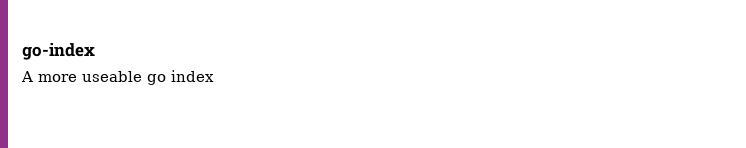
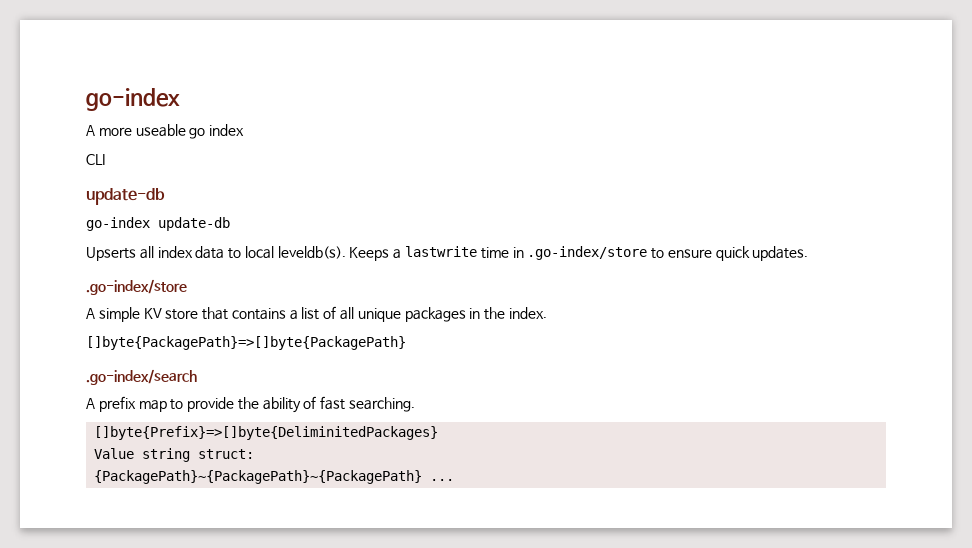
(214, 76) none -> [86,154,105,165] [86,188,165,205] [86,217,230,231] [86,246,809,261] [86,279,187,295] [86,306,547,322] [86,336,406,350] [86,369,197,385] [86,396,416,413] [94,426,439,440] [94,448,255,462] [94,470,455,484] // CLI // update-db // go-index update-db // Upserts all index data to local leveldb(s). Keeps a lastwrite time in .go-index/store to ensure quick updates. // .go-index/store // A simple KV store that contains a list of all unique packages in the index. // []byte{PackagePath}=>[]byte{PackagePath} // .go-index/search // A prefix map to provide the ability of fast searching. // []byte{Prefix}=>[]byte{DeliminitedPackages} // Value string struct: // {PackagePath}~{PackagePath}~{PackagePath} ...

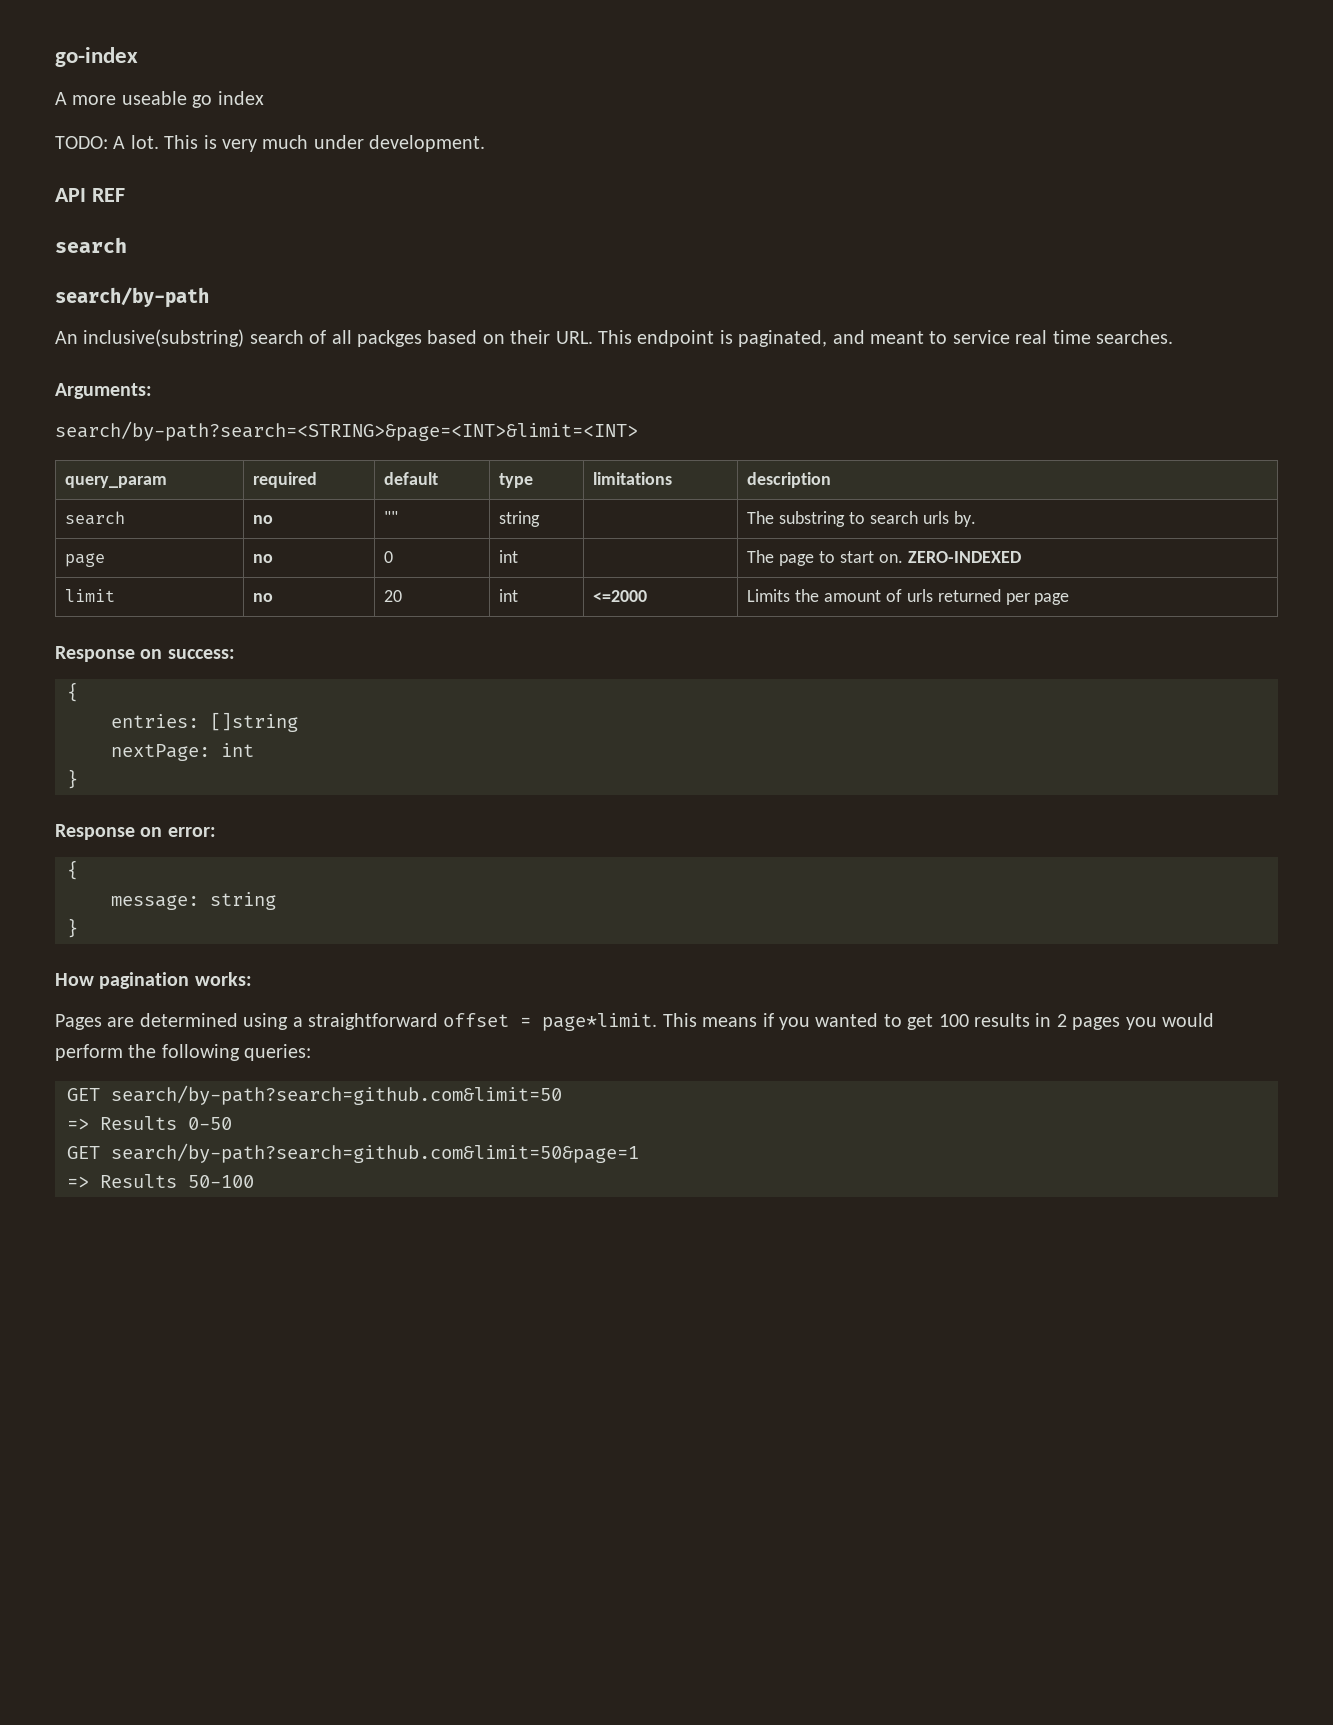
[86,154,105,165] [86,188,165,205] [86,217,230,231] [86,246,809,261] [86,279,187,295] [86,306,547,322] [86,336,406,350] [86,369,197,385] [86,396,416,413] [94,426,439,440] [94,448,255,462] [94,470,455,484] CLI // update-db // go-index update-db // Upserts all index data to local leveldb(s). Keeps a lastwrite time in .go-index/store to ensure quick updates. // .go-index/store // A simple KV store that contains a list of all unique packages in the index. // []byte{PackagePath}=>[]byte{PackagePath} // .go-index/search // A prefix map to provide the ability of fast searching. // []byte{Prefix}=>[]byte{DeliminitedPackages} // Value string struct: // {PackagePath}~{PackagePath}~{PackagePath} ... -> [55,135,486,152] [55,188,125,202] [55,237,127,253] [55,287,209,308] [55,329,1173,347] [55,383,152,399] [55,421,638,441] [65,476,168,488] [253,472,318,488] [384,472,439,485] [499,473,534,488] [593,472,673,485] [747,472,832,488] [65,511,126,525] [253,515,274,524] [384,511,399,524] [499,511,541,527] [747,511,976,527] [65,553,106,567] [253,554,274,563] [384,551,394,563] [499,550,519,563] [747,550,1021,566] [65,589,116,602] [253,593,274,602] [384,590,403,602] [499,589,519,602] [593,590,648,602] [747,589,1070,605] [55,646,235,662] [67,682,78,702] [111,712,298,732] [111,743,254,761] [67,769,78,789] [55,824,216,840] [67,860,78,880] [111,892,276,910] [67,918,78,938] [55,972,252,989] [55,1013,1214,1031] [55,1044,312,1061] [67,1085,562,1105] [67,1116,232,1130] [67,1143,639,1163] [67,1174,254,1188] TODO: A lot. This is very much under development. // API REF // search // search/by-path // An inclusive(substring) search of all packges based on their URL. This endpoint is paginated, and meant to service real time searches. // Arguments: // search/by-path?search=<STRING>&page=<INT>&limit=<INT> // query_param | required | default | type | limitations | description // search | no | "" | string | | The substring to search urls by. // page | no | 0 | int | | The page to start on. ZERO-INDEXED // limit | no | 20 | int | <=2000 | Limits the amount of urls returned per page // Response on success: // { // entries: []string // nextPage: int // } // Response on error: // { // message: string // } // How pagination works: // Pages are determined using a straightforward offset = page*limit. This means if you wanted to get 100 results in 2 pages you would perform the following queries: // GET search/by-path?search=github.com&limit=50 // => Results 0-50 // GET search/by-path?search=github.com&limit=50&page=1 // => Results 50-100

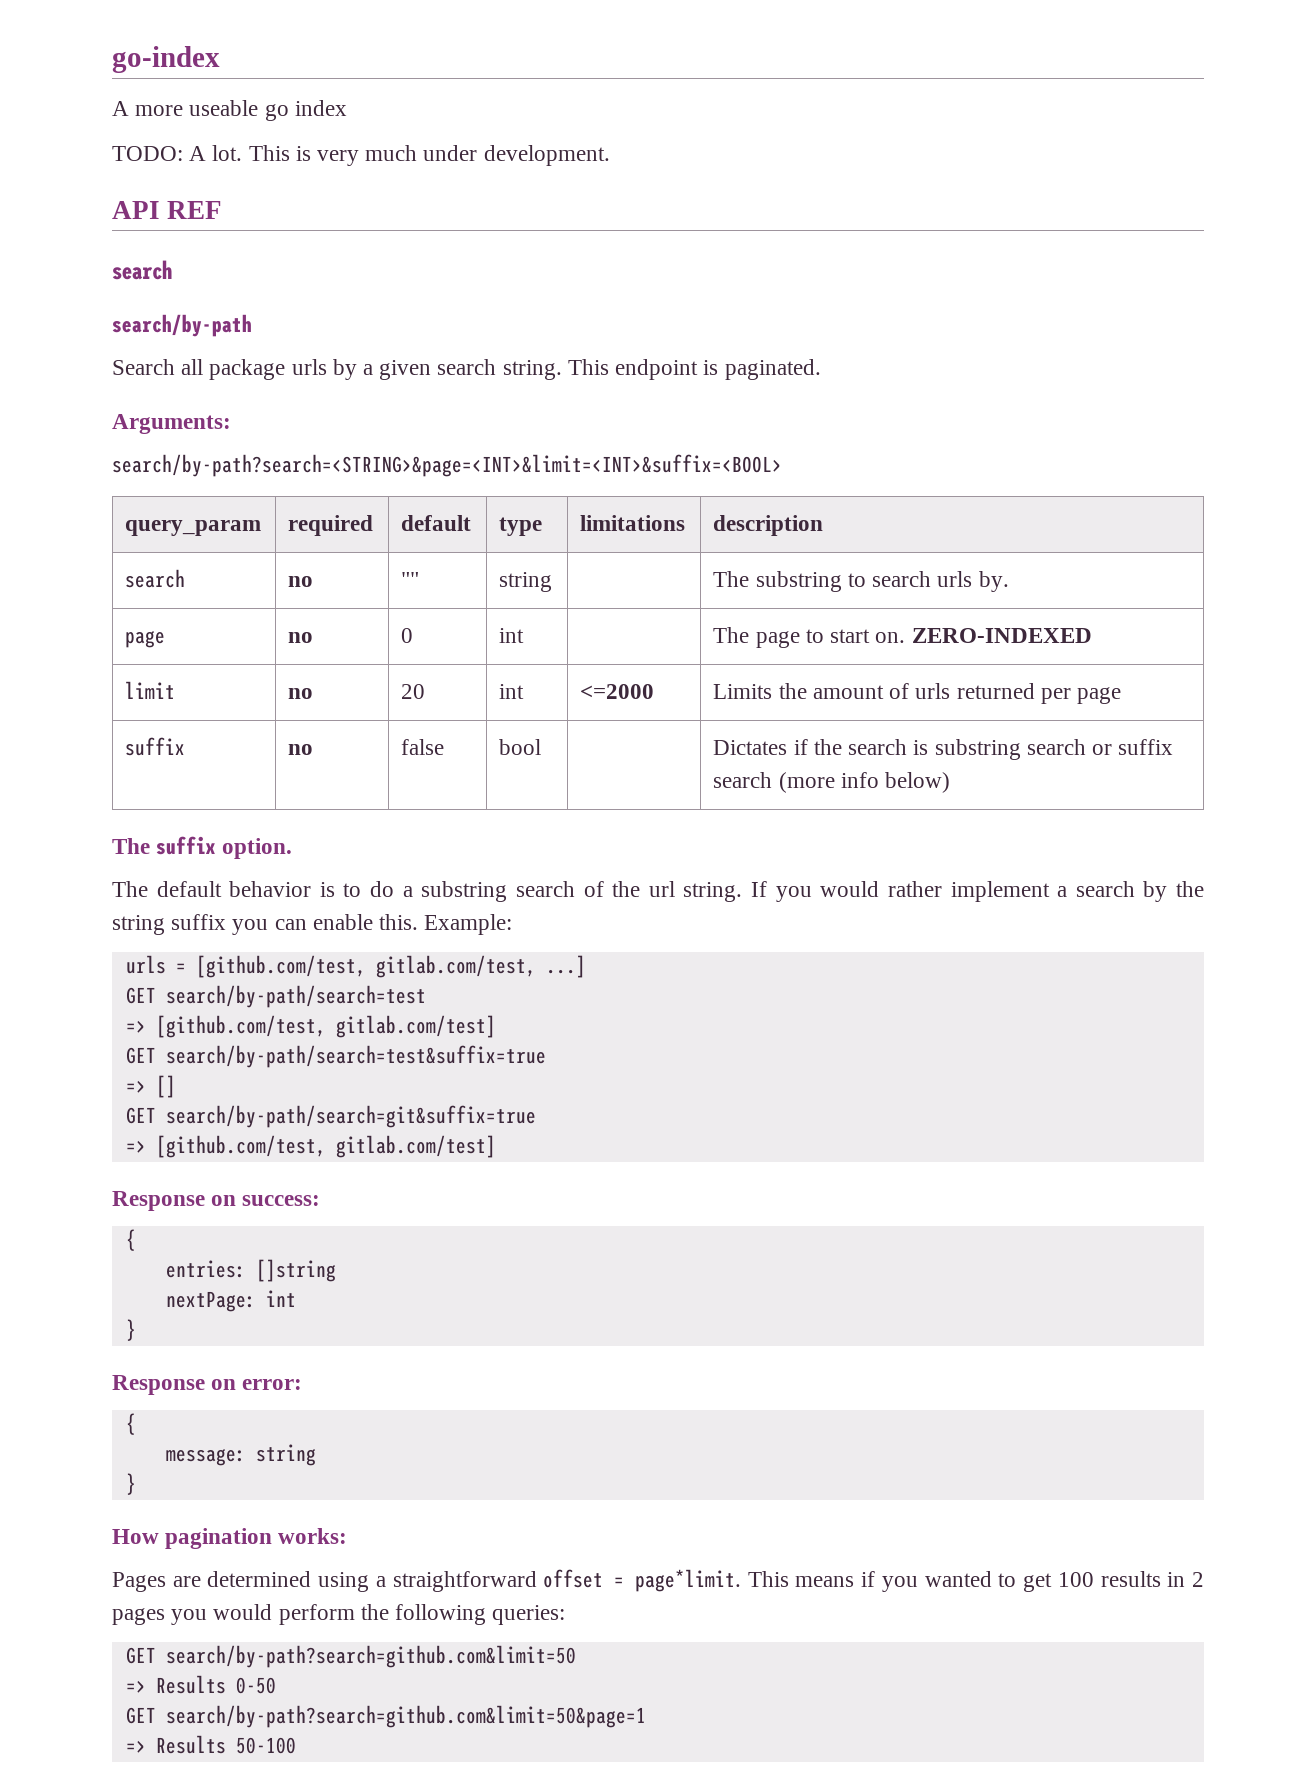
[55,329,1173,347] An inclusive(substring) search of all packges based on their URL. This endpoint is paginated, and meant to service real time searches. -> [112,359,821,380] Search all package urls by a given search string. This endpoint is paginated.
[55,421,638,441] search/by-path?search=<STRING>&page=<INT>&limit=<INT> -> [112,454,782,477] search/by-path?search=<STRING>&page=<INT>&limit=<INT>&suffix=<BOOL>
(1070, 599) none -> [125,737,186,756] [288,744,314,755] [401,739,445,755] [499,739,542,755] [713,739,1174,760] [713,772,951,793] [112,836,293,859] [112,881,1204,902] [112,914,513,935] [125,955,586,978] [125,985,426,1008] [125,1015,496,1038] [125,1045,546,1068] [125,1075,176,1098] [125,1105,536,1128] [125,1135,496,1158] // suffix | no | false | bool | | Dictates if the search is substring search or suffix search (more info below) // The suffix option. // The default behavior is to do a substring search of the url string. If you would rather implement a search by the string suffix you can enable this. Example: // urls = [github.com/test, gitlab.com/test, ...] // GET search/by-path/search=test // => [github.com/test, gitlab.com/test] // GET search/by-path/search=test&suffix=true // => [] // GET search/by-path/search=git&suffix=true // => [github.com/test, gitlab.com/test]

